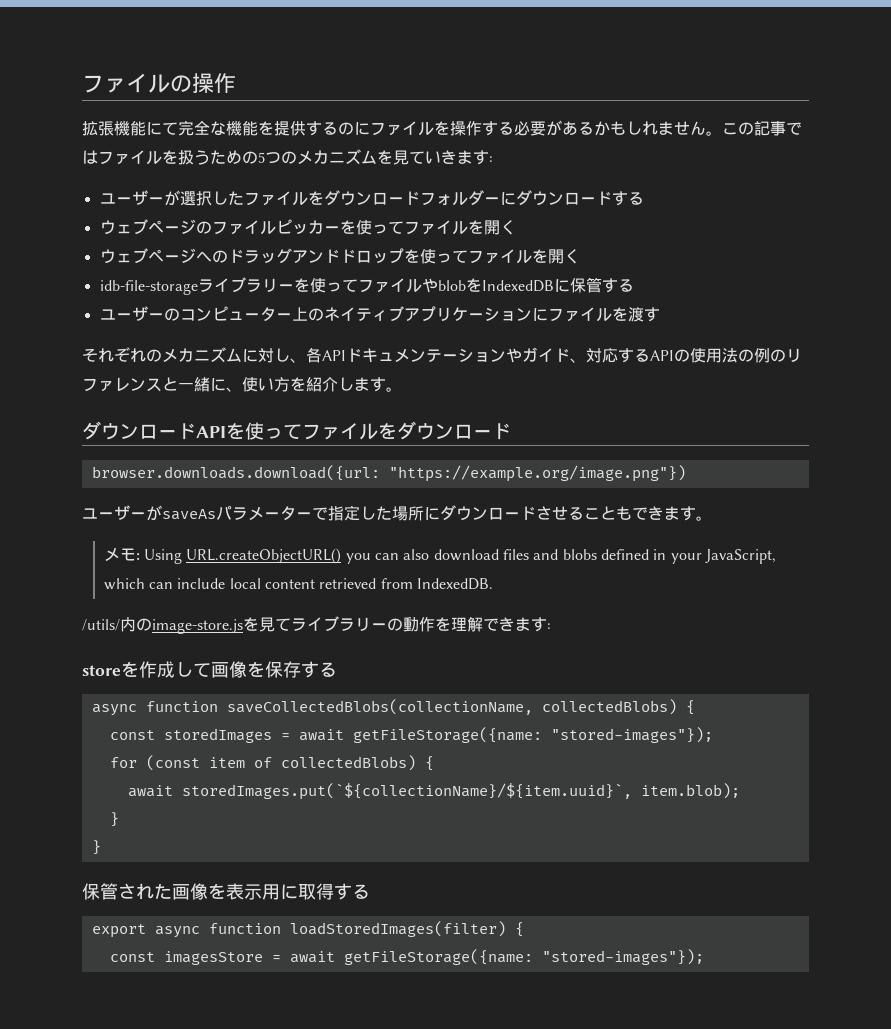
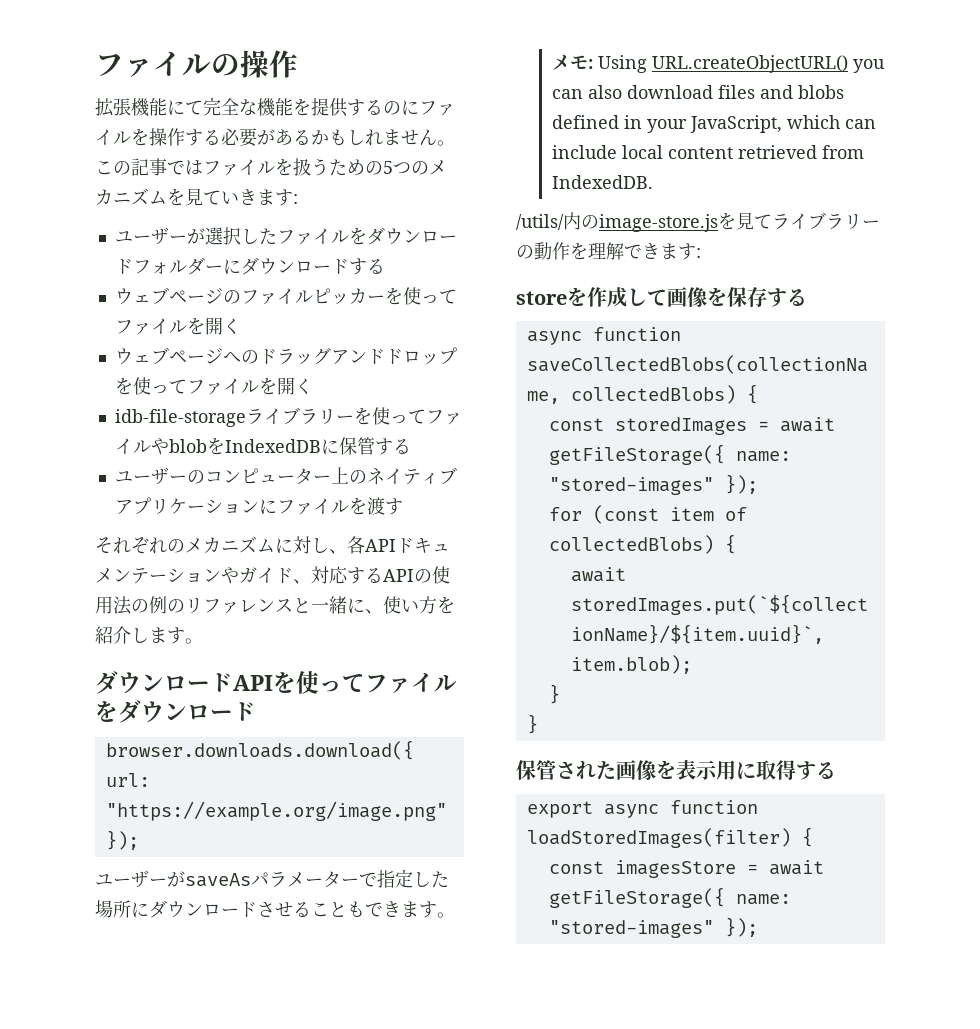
[91,465,686,482] browser.downloads.download({url: "https://example.org/image.png"}) -> [105,740,414,760] [105,773,150,787] [105,801,447,821] [105,830,139,850] browser.downloads.download({ url: "https://example.org/image.png" });
[352,727,713,743] getFileStorage({name: "stored-images"}); -> [548,444,791,465] [548,474,758,495] getFileStorage({ name: "stored-images" });
[343,949,704,965] getFileStorage({name: "stored-images"}); -> [548,887,791,908] [548,917,758,938] getFileStorage({ name: "stored-images" });

